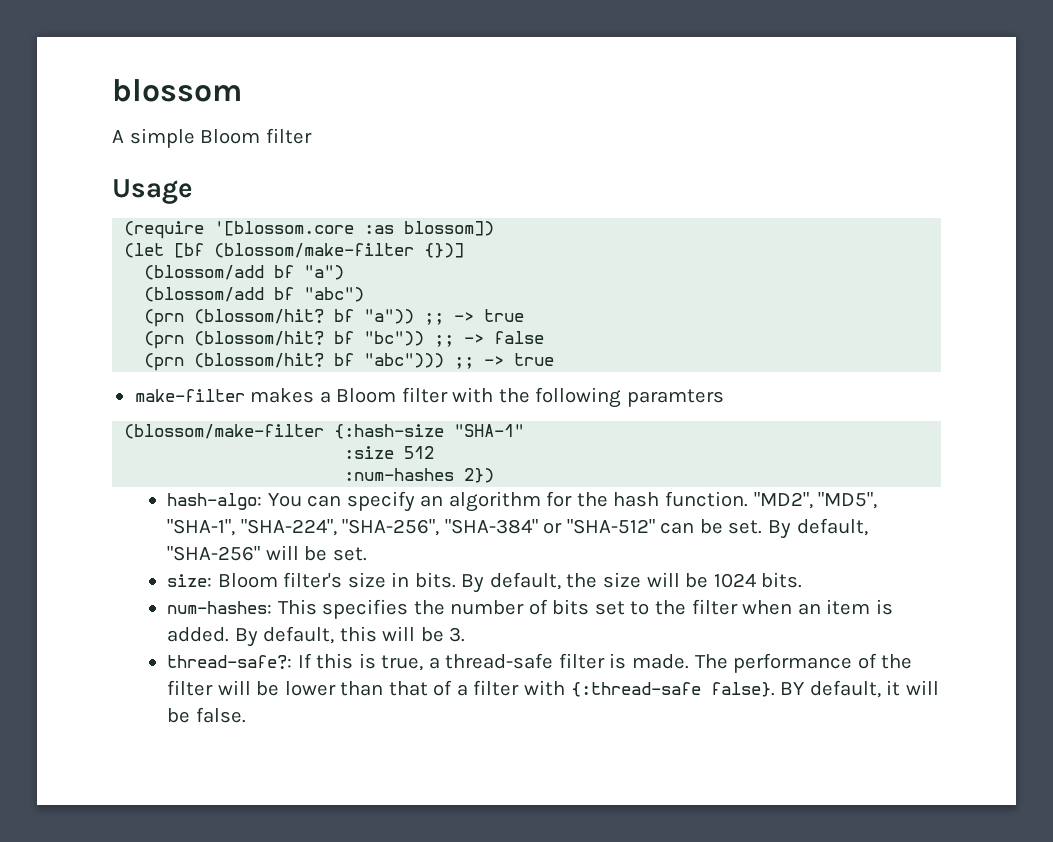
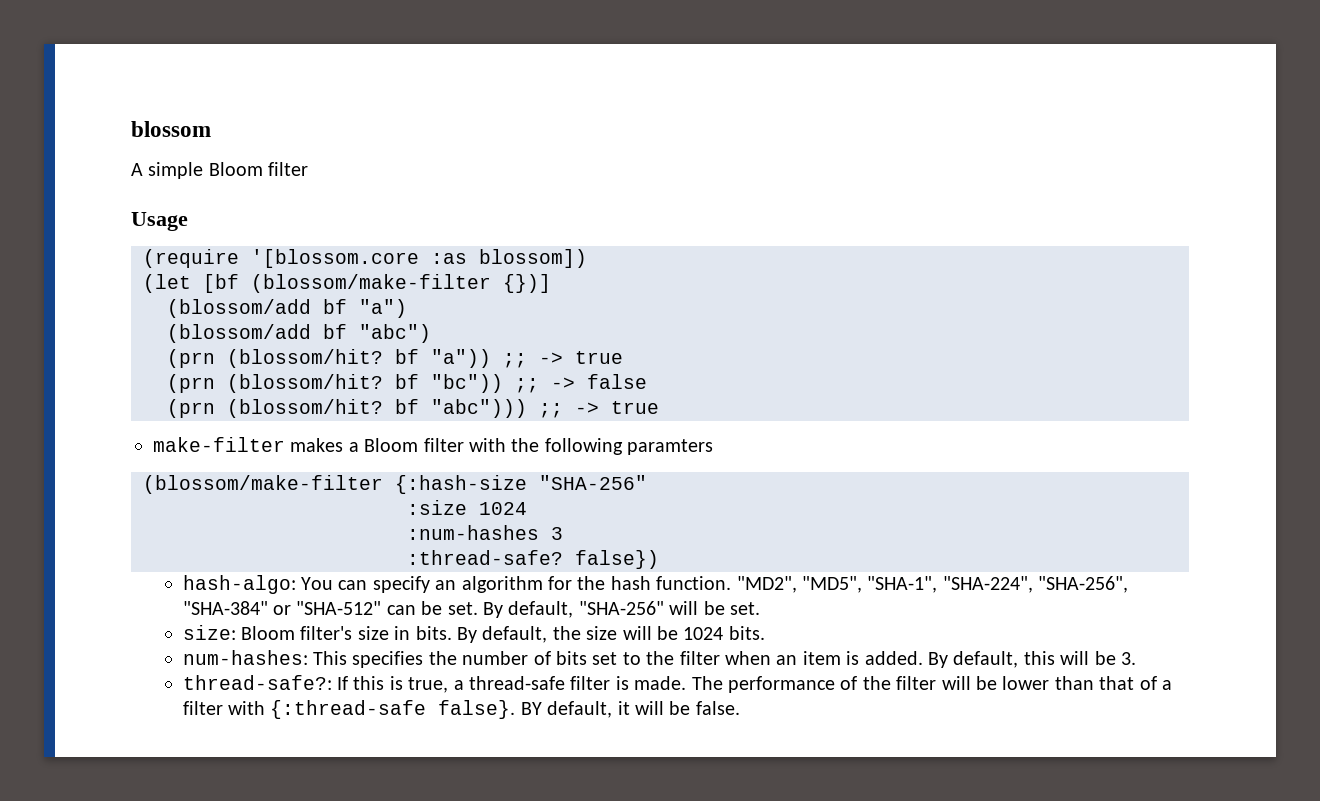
[454,424,525,437] "SHA-1" -> [539,475,647,490] "SHA-256"
[404,446,435,459] 512 -> [479,502,527,515] 1024
[464,468,495,483] 2}) -> [551,527,563,540] [407,550,659,569] 3 // :thread-safe? false})

